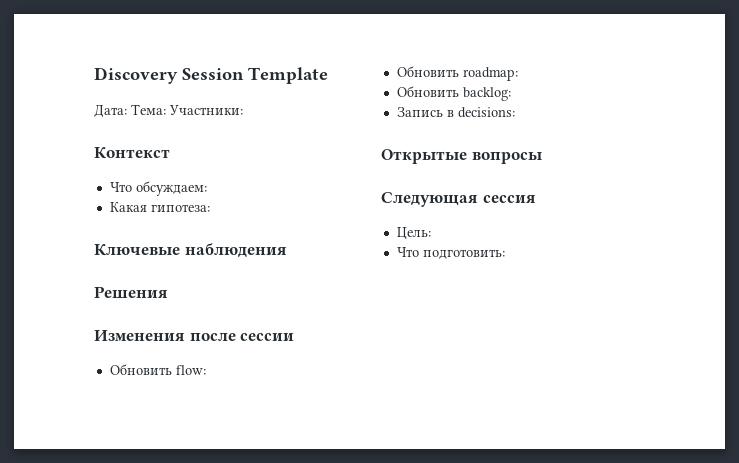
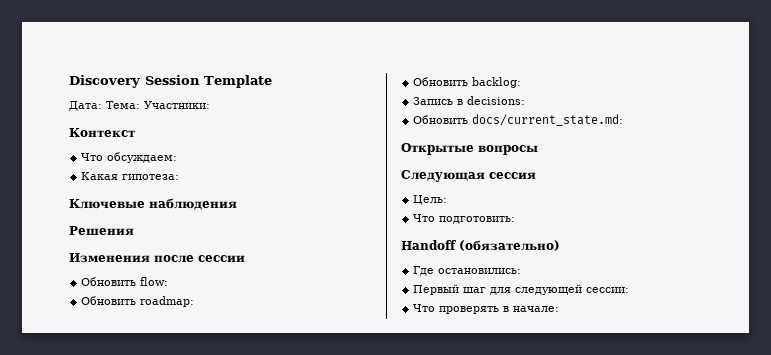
(515, 112) none -> [413,114,624,126] // Обновить docs/current_state.md:
(505, 254) none -> [401,240,560,251] [413,266,522,276] [413,284,630,295] [413,304,560,314] // Handoff (обязательно) // Где остановились: // Первый шаг для следующей сессии: // Что проверять в начале:

